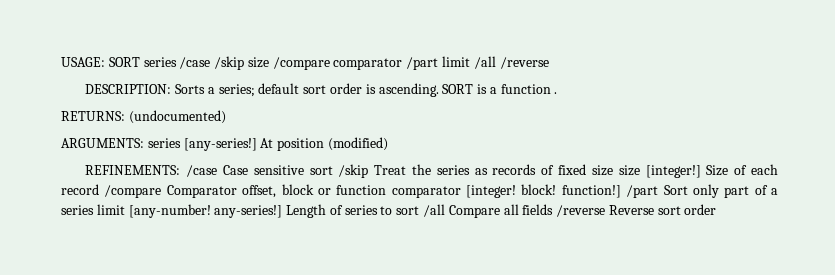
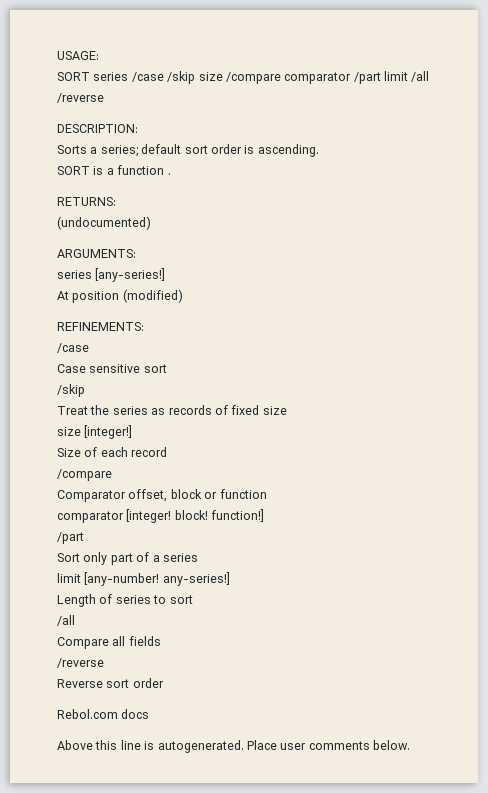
(105, 62) none -> (99, 55) //
(172, 89) none -> (138, 128) //
(439, 90) none -> (319, 150) //
(125, 116) none -> (116, 201) //
(144, 143) none -> (136, 253) //
(257, 144) none -> (166, 275) //
[186,165,218,177] /case -> [57,343,89,353] // /case //
[338,164,369,178] /skip -> [57,384,85,397] // /skip //
(613, 170) none -> (287, 410) //
(701, 171) none -> (133, 432) //
[104,185,162,198] /compare -> [57,469,112,481] // /compare //
(387, 190) none -> (267, 494) //
[626,185,659,198] /part -> [57,532,84,544] // /part //
(94, 210) none -> (198, 557) //
(283, 211) none -> (230, 579) //
[423,204,446,217] /all -> [57,615,75,626] // /all //
[556,205,606,217] /reverse -> [57,658,104,668] // /reverse //
(717, 209) none -> [57,709,150,719] [57,740,410,753] // Rebol.com docs // Above this line is autogenerated. Place user comments below.

